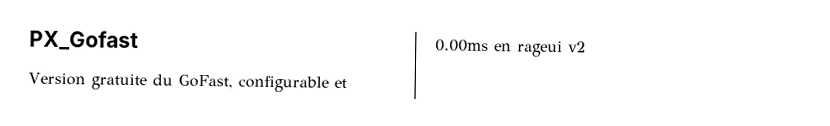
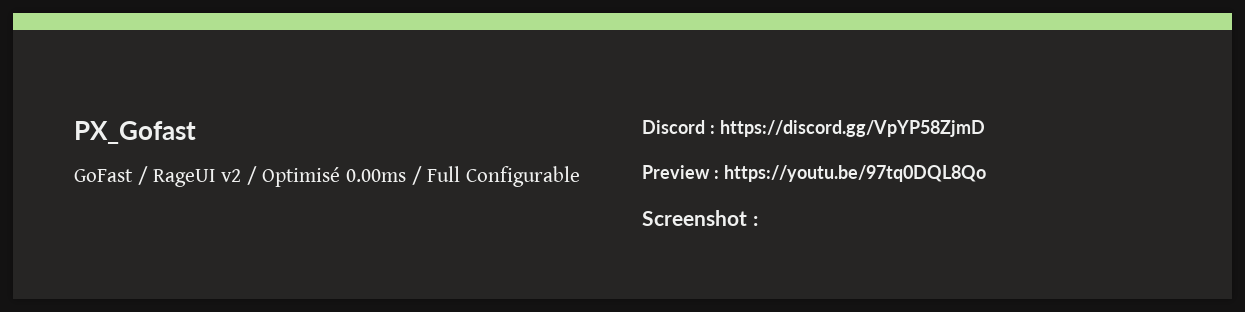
[28,72,347,93] [435,39,586,58] Version gratuite du GoFast, configurable et 0.00ms en rageui v2 -> [74,166,581,187] [642,120,985,137] [642,165,986,182] [642,210,758,226] GoFast / RageUI v2 / Optimisé 0.00ms / Full Configurable // Discord : https://discord.gg/VpYP58ZjmD // Preview : https://youtu.be/97tq0DQL8Qo // Screenshot :

